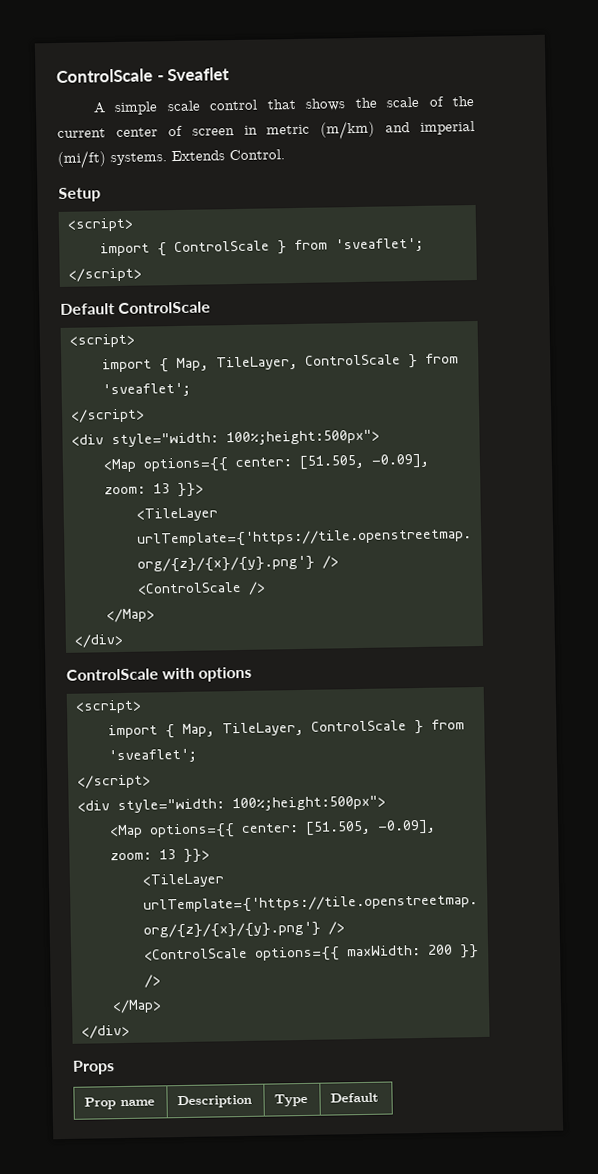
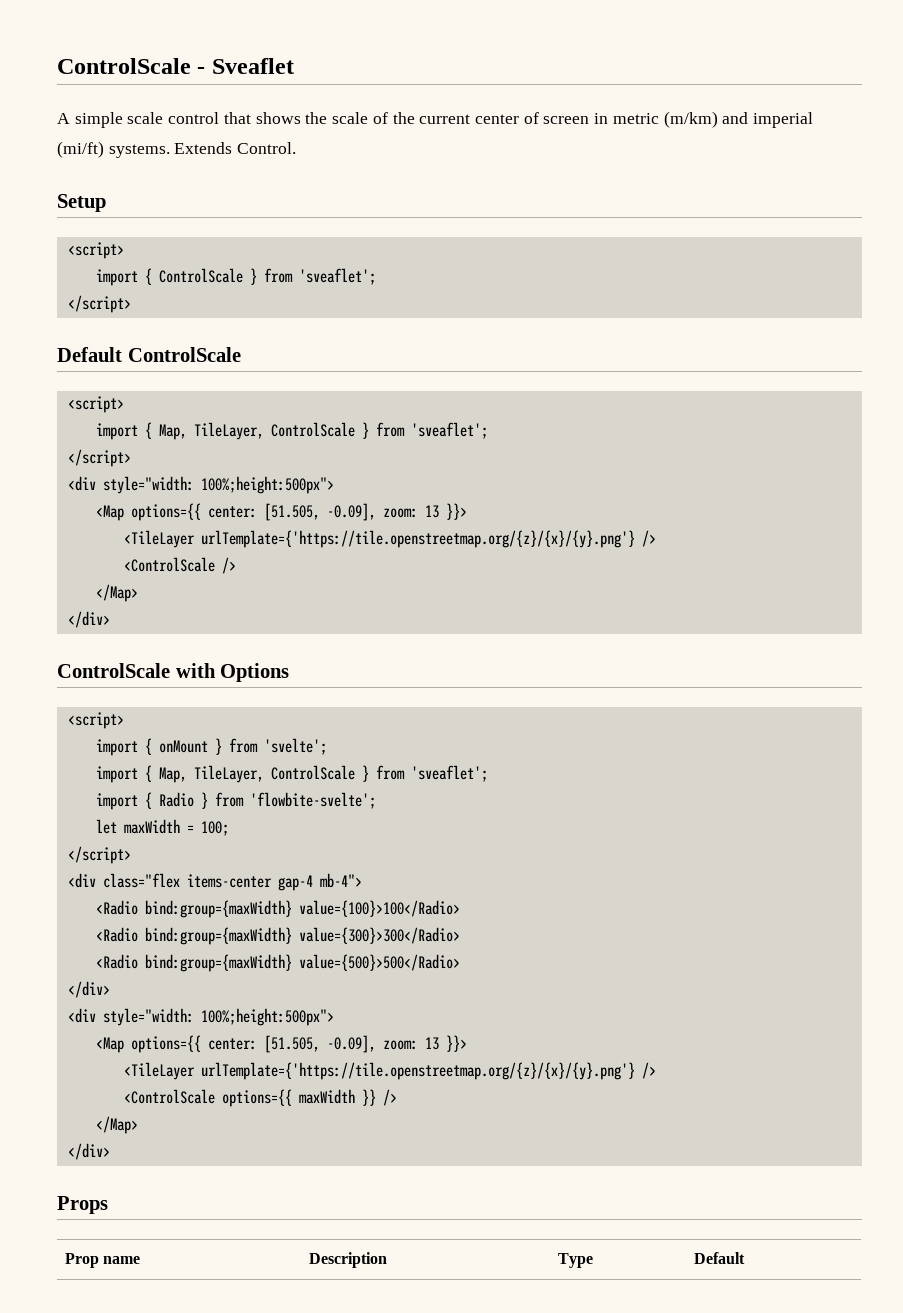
[198,666,253,682] [74,699,142,714] [107,719,465,739] [107,748,197,764] [76,774,151,789] options // <script> // import { Map, TileLayer, ControlScale } from 'sveaflet'; // </script> -> [220,663,290,682] [67,712,124,729] [95,738,327,756] [95,765,488,783] [95,792,376,810] [95,819,229,836] [67,846,131,864] [67,873,362,891] [95,900,460,918] [95,927,460,945] [95,954,460,972] [67,981,110,998] Options // <script> // import { onMount } from 'svelte'; // import { Map, TileLayer, ControlScale } from 'sveaflet'; // import { Radio } from 'flowbite-svelte'; // let maxWidth = 100; // </script> // <div class="flex items-center gap-4 mb-4"> // <Radio bind:group={maxWidth} value={100}>100</Radio> // <Radio bind:group={maxWidth} value={300}>300</Radio> // <Radio bind:group={maxWidth} value={500}>500</Radio> // </div>
[346,944,453,957] maxWidth: 200 -> [298,1089,355,1104] maxWidth

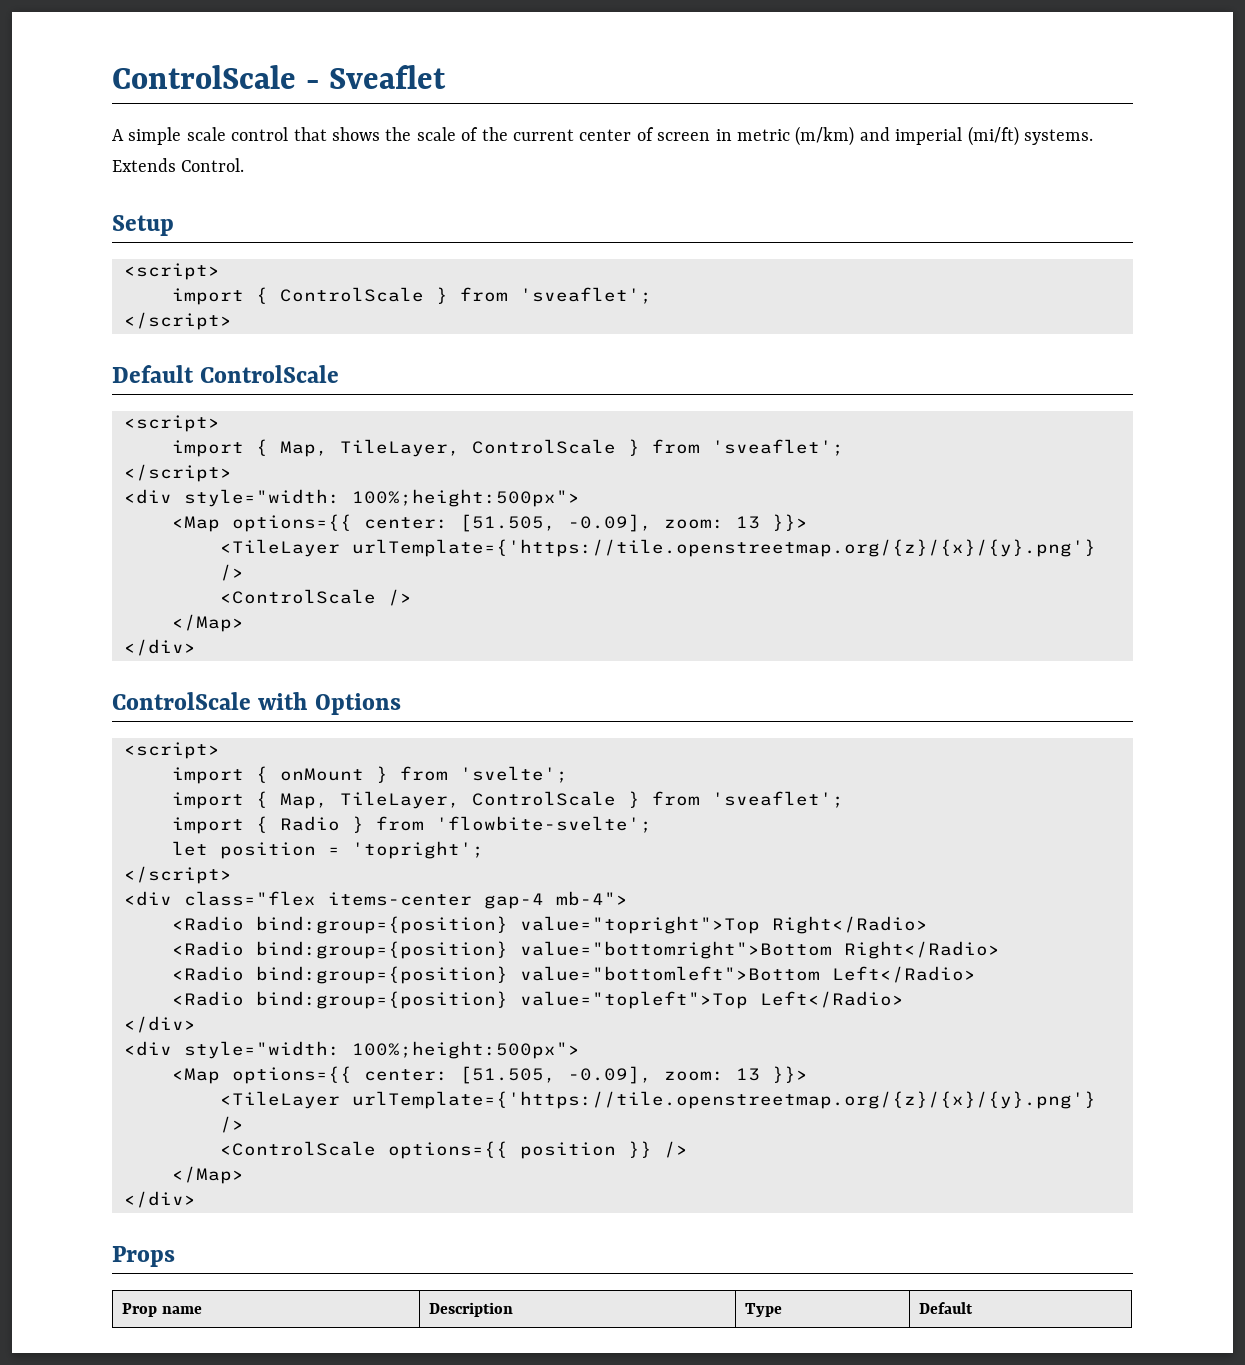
[123,819,229,836] maxWidth = 100; -> [220,841,484,859] position = 'topright';
[144,900,460,918] [95,927,460,945] [95,954,460,972] bind:group={maxWidth} value={100}>100</Radio> // <Radio bind:group={maxWidth} value={300}>300</Radio> // <Radio bind:group={maxWidth} value={500}>500</Radio> -> [256,916,928,934] [172,941,1000,959] [172,966,976,984] [172,991,904,1009] bind:group={position} value="topright">Top Right</Radio> // <Radio bind:group={position} value="bottomright">Bottom Right</Radio> // <Radio bind:group={position} value="bottomleft">Bottom Left</Radio> // <Radio bind:group={position} value="topleft">Top Left</Radio>
[298,1089,355,1104] maxWidth -> [520,1142,616,1159] position

